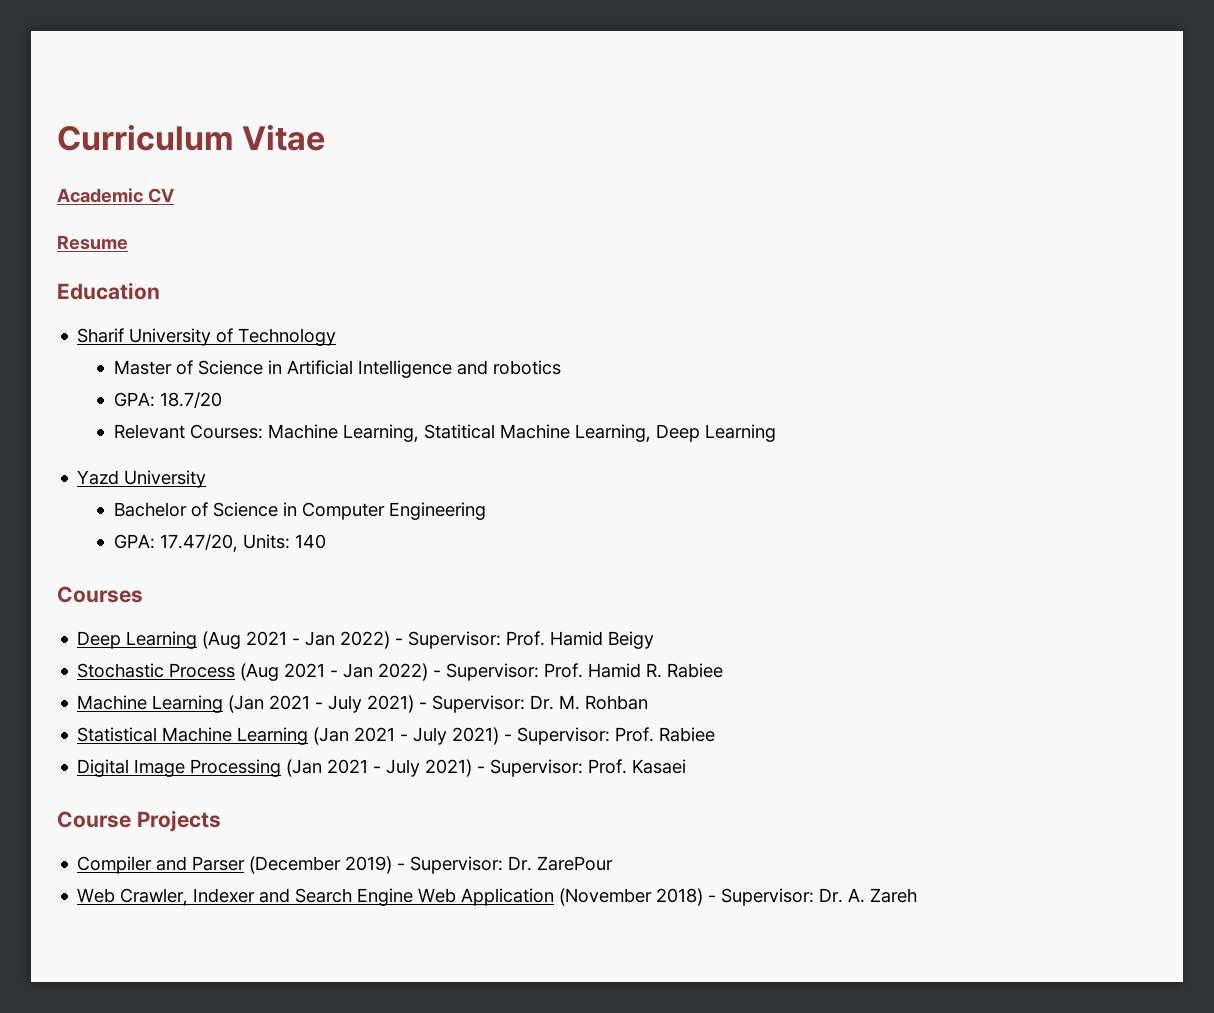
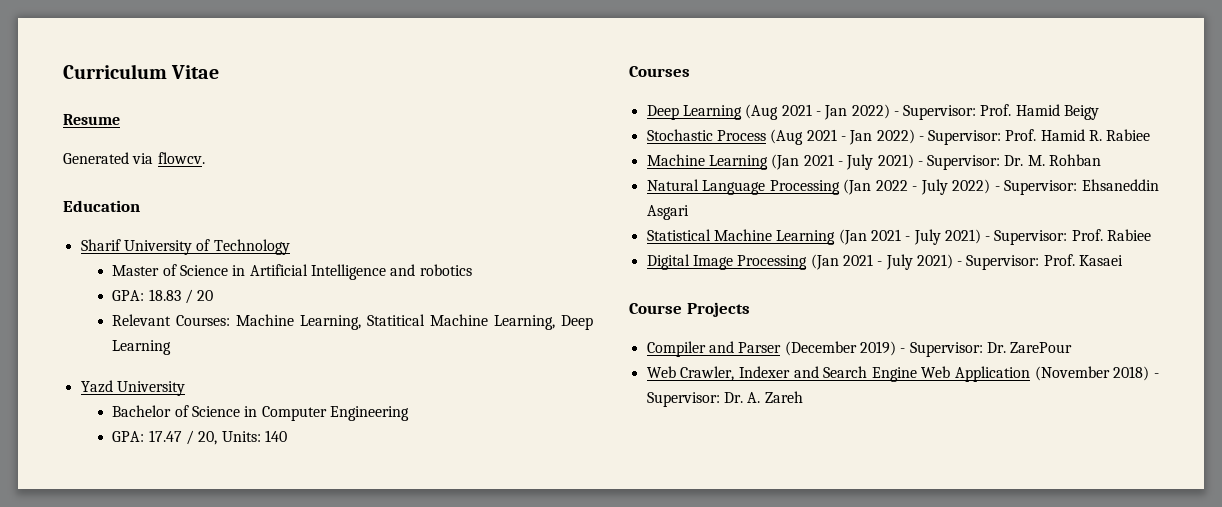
[57,188,174,203] [57,235,128,250] Academic CV // Resume -> [63,114,120,125] [63,152,205,164] Resume // Generated via flowcv.
[159,392,222,408] 18.7/20 -> [148,289,214,304] 18.83 / 20
[159,534,238,552] 17.47/20, -> [148,430,218,445] 17.47 / 20,
(649, 702) none -> [646,179,1159,195] [646,205,689,220] // Natural Language Processing (Jan 2022 - July 2022) - Supervisor: Ehsaneddin Asgari

